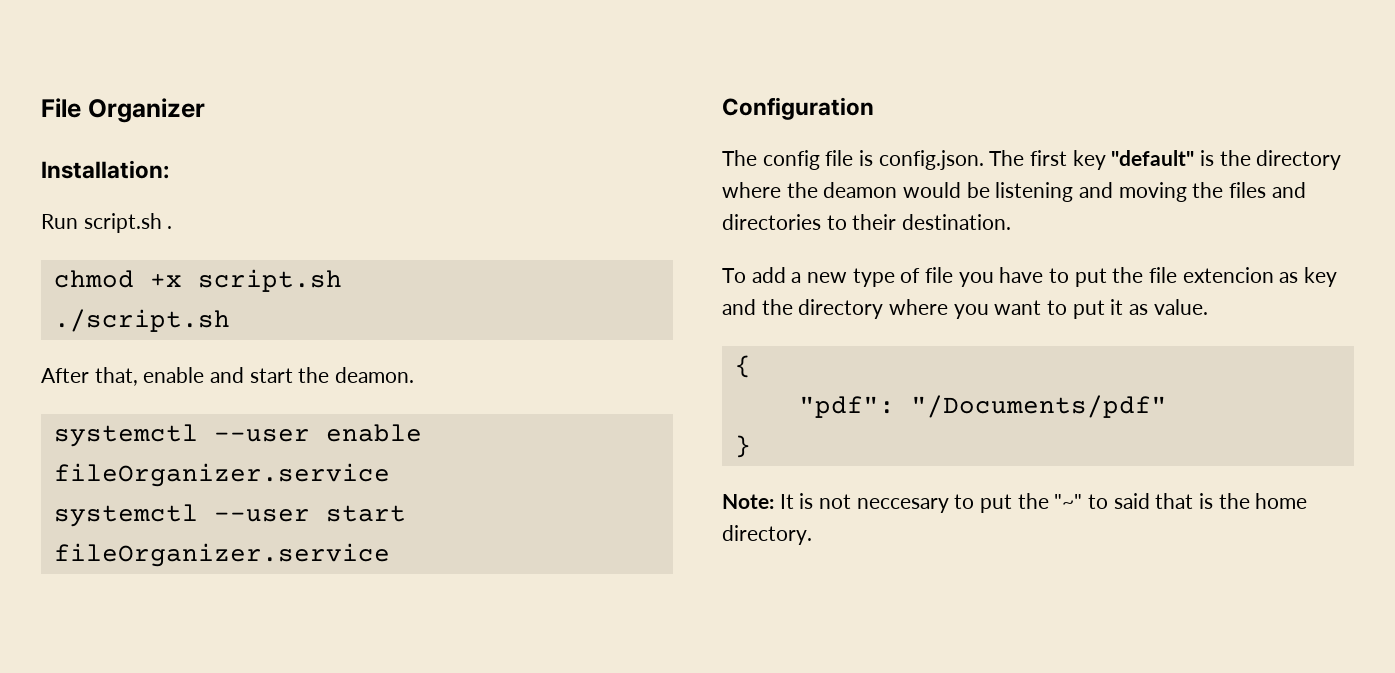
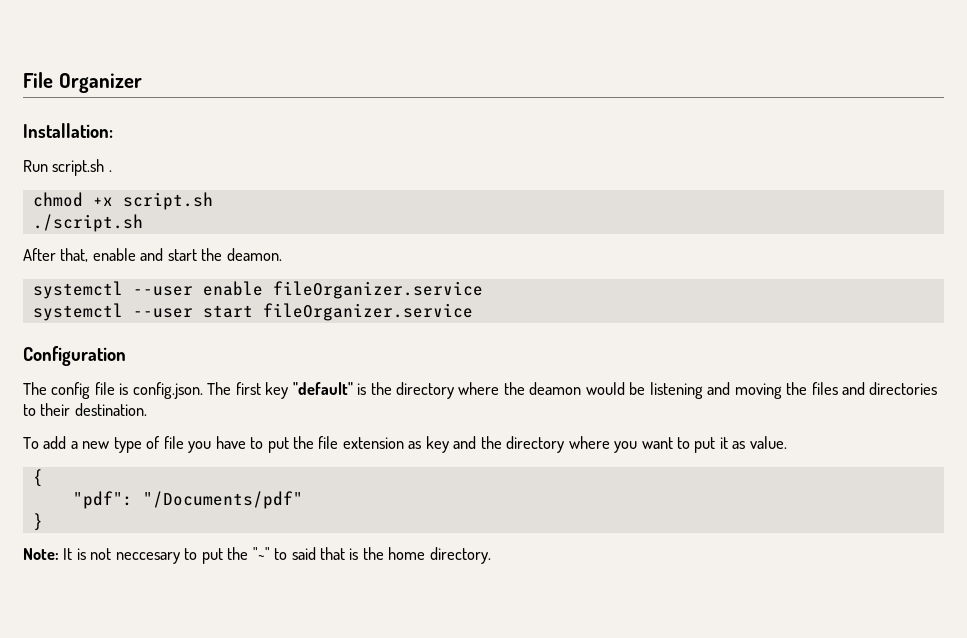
[1182,267,1274,283] extencion -> [342,437,404,449] extension

